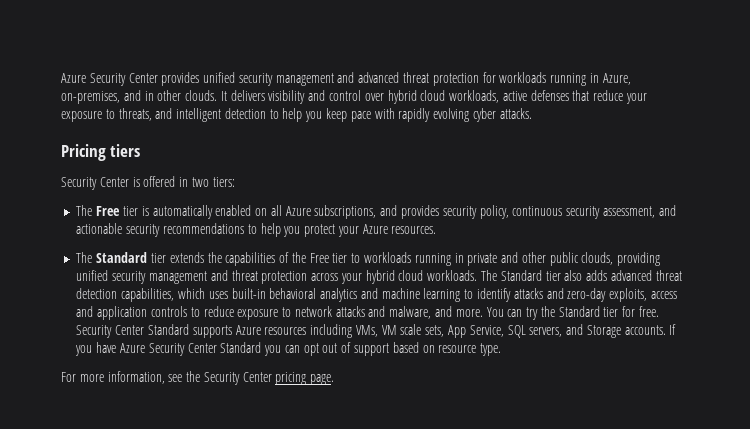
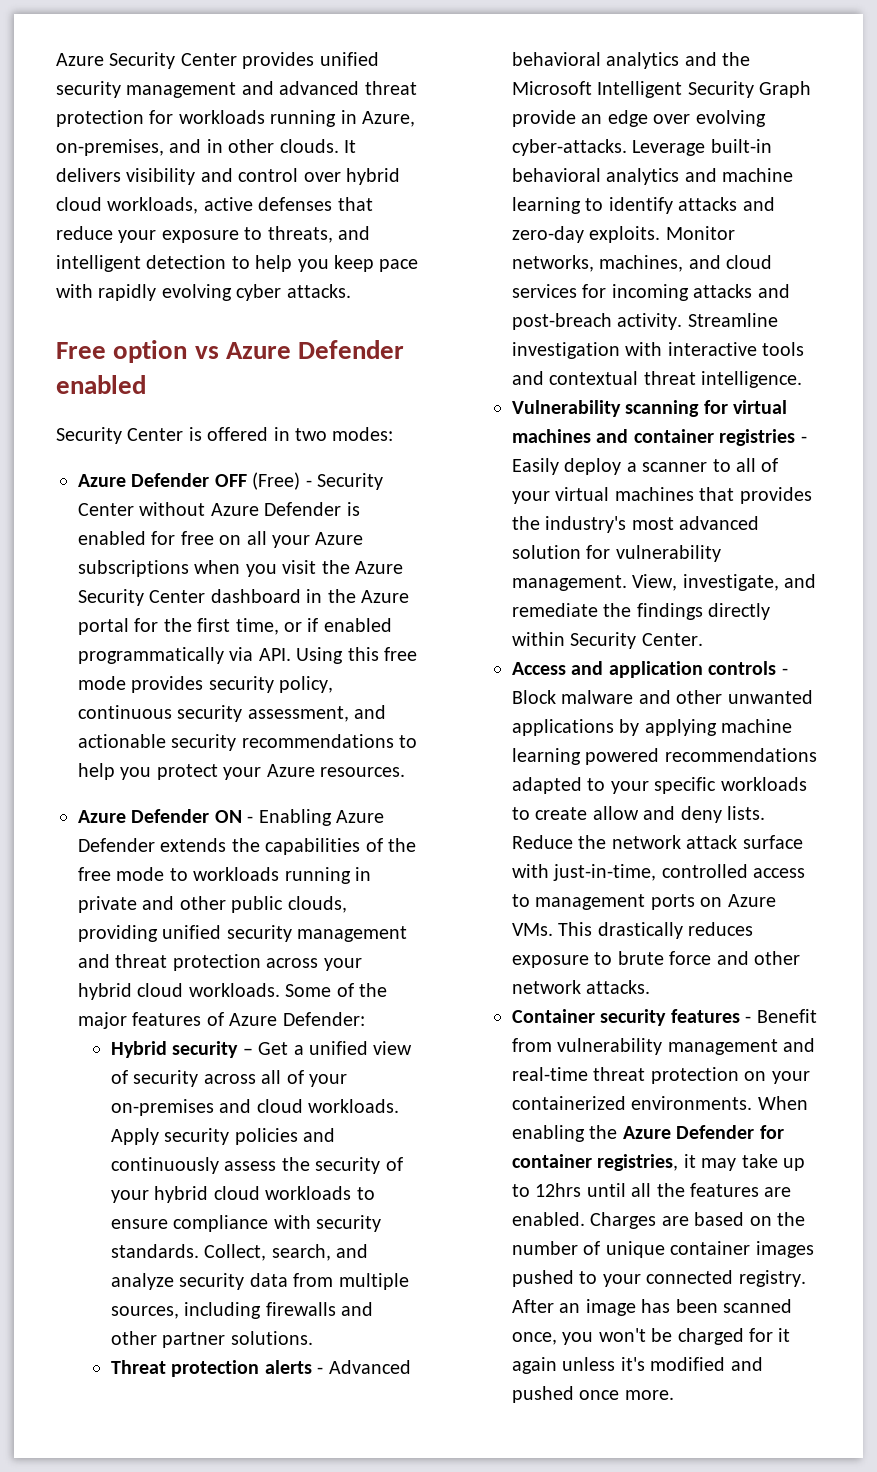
[61,144,141,161] Pricing tiers -> [56,340,405,363] [56,375,146,394] Free option vs Azure Defender enabled
[212,177,235,187] [76,205,398,219] tiers: // The Free tier is automatically enabled on all Azure subscriptions, and -> [332,427,394,441] [78,472,383,490] [78,502,360,516] [78,531,364,548] [78,560,403,577] [78,589,409,606] [78,618,392,635] [78,647,417,664] [78,676,126,690] modes: // Azure Defender OFF (Free) - Security Center without Azure Defender is enabled for free on all your Azure subscriptions when you visit the Azure Security Center dashboard in the Azure portal for the first time, or if enabled programmatically via API. Using this free mode
[76,252,166,263] The Standard tier -> [78,809,384,826] [78,838,155,852] Azure Defender ON - Enabling Azure Defender
[309,253,348,263] Free tier -> [78,867,165,881] free mode
[480,270,682,281] [76,288,228,302] The Standard tier also adds advanced threat detection capabilities, which uses -> [285,983,387,997] [78,1012,365,1029] [110,1041,413,1058] [110,1070,347,1087] [110,1099,400,1116] [110,1128,336,1145] [110,1157,403,1174] [110,1186,375,1203] [110,1215,382,1232] [110,1244,369,1261] [110,1273,409,1290] [110,1302,374,1319] [110,1331,313,1348] [110,1360,411,1377] [511,52,751,69] [511,81,812,98] [511,110,766,127] [511,139,706,156] Some of the major features of Azure Defender: // Hybrid security – Get a unified view of security across all of your on-premises and cloud workloads. Apply security policies and continuously assess the security of your hybrid cloud workloads to ensure compliance with security standards. Collect, search, and analyze security data from multiple sources, including firewalls and other partner solutions. // Threat protection alerts - Advanced behavioral analytics and the Microsoft Intelligent Security Graph provide an edge over evolving cyber-attacks. Leverage
[609,288,677,302] [76,306,659,320] [76,324,677,338] [75,342,502,356] [61,371,335,385] exploits, access and application controls to reduce exposure to network attacks and malware, and more. You can try the Standard tier for free. Security Center Standard supports Azure resources including VMs, VM scale sets, App Service, SQL servers, and Storage accounts. If you have Azure Security Center Standard you can opt out of support based on resource type. // For more information, see the Security Center pricing page. -> [589,226,735,243] [511,255,773,272] [511,284,790,301] [511,313,778,330] [511,342,805,359] [511,371,803,388] [511,400,788,417] [511,429,807,446] [511,458,779,475] [511,487,812,504] [511,516,760,533] [511,545,721,562] [511,574,817,591] [511,603,771,620] [511,632,703,649] [511,661,788,678] [511,690,813,704] [511,719,793,736] [511,748,817,765] [511,777,807,794] [511,806,765,823] [511,835,803,849] [511,864,806,881] [511,894,776,910] [511,922,754,939] [511,951,800,968] [511,980,651,994] [511,1009,817,1026] [511,1038,816,1055] [511,1067,810,1084] [511,1096,808,1110] [511,1125,784,1142] [511,1154,805,1171] [511,1183,792,1197] [511,1212,805,1229] [511,1241,814,1258] [511,1270,806,1287] [511,1299,792,1316] [511,1328,791,1345] [511,1357,763,1374] [511,1386,674,1403] exploits. Monitor networks, machines, and cloud services for incoming attacks and post-breach activity. Streamline investigation with interactive tools and contextual threat intelligence. // Vulnerability scanning for virtual machines and container registries - Easily deploy a scanner to all of your virtual machines that provides the industry's most advanced solution for vulnerability management. View, investigate, and remediate the findings directly within Security Center. // Access and application controls - Block malware and other unwanted applications by applying machine learning powered recommendations adapted to your specific workloads to create allow and deny lists. Reduce the network attack surface with just-in-time, controlled access to management ports on Azure VMs. This drastically reduces exposure to brute force and other network attacks. // Container security features - Benefit from vulnerability management and real-time threat protection on your containerized environments. When enabling the Azure Defender for container registries, it may take up to 12hrs until all the features are enabled. Charges are based on the number of unique container images pushed to your connected registry. After an image has been scanned once, you won't be charged for it again unless it's modified and pushed once more.

